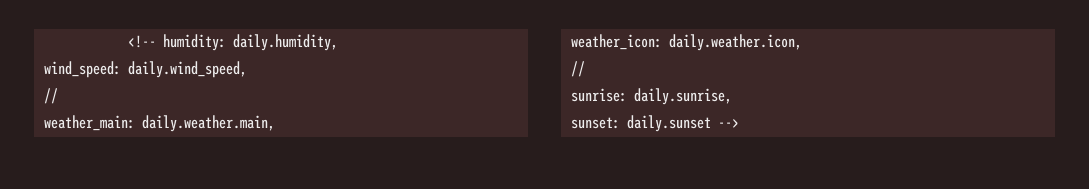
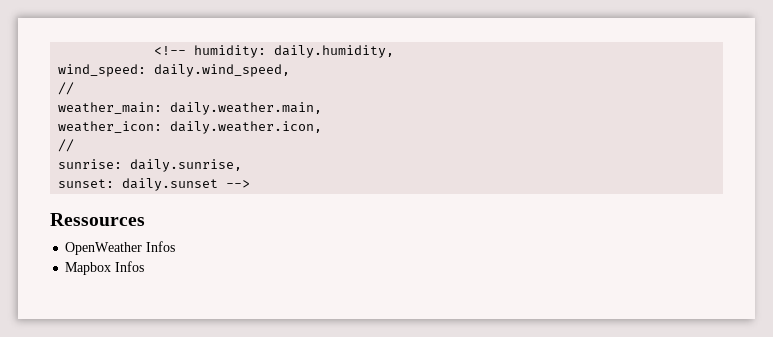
(739, 123) none -> [50,213,145,226] [65,241,176,255] [65,261,145,275] // Ressources // OpenWeather Infos // Mapbox Infos

